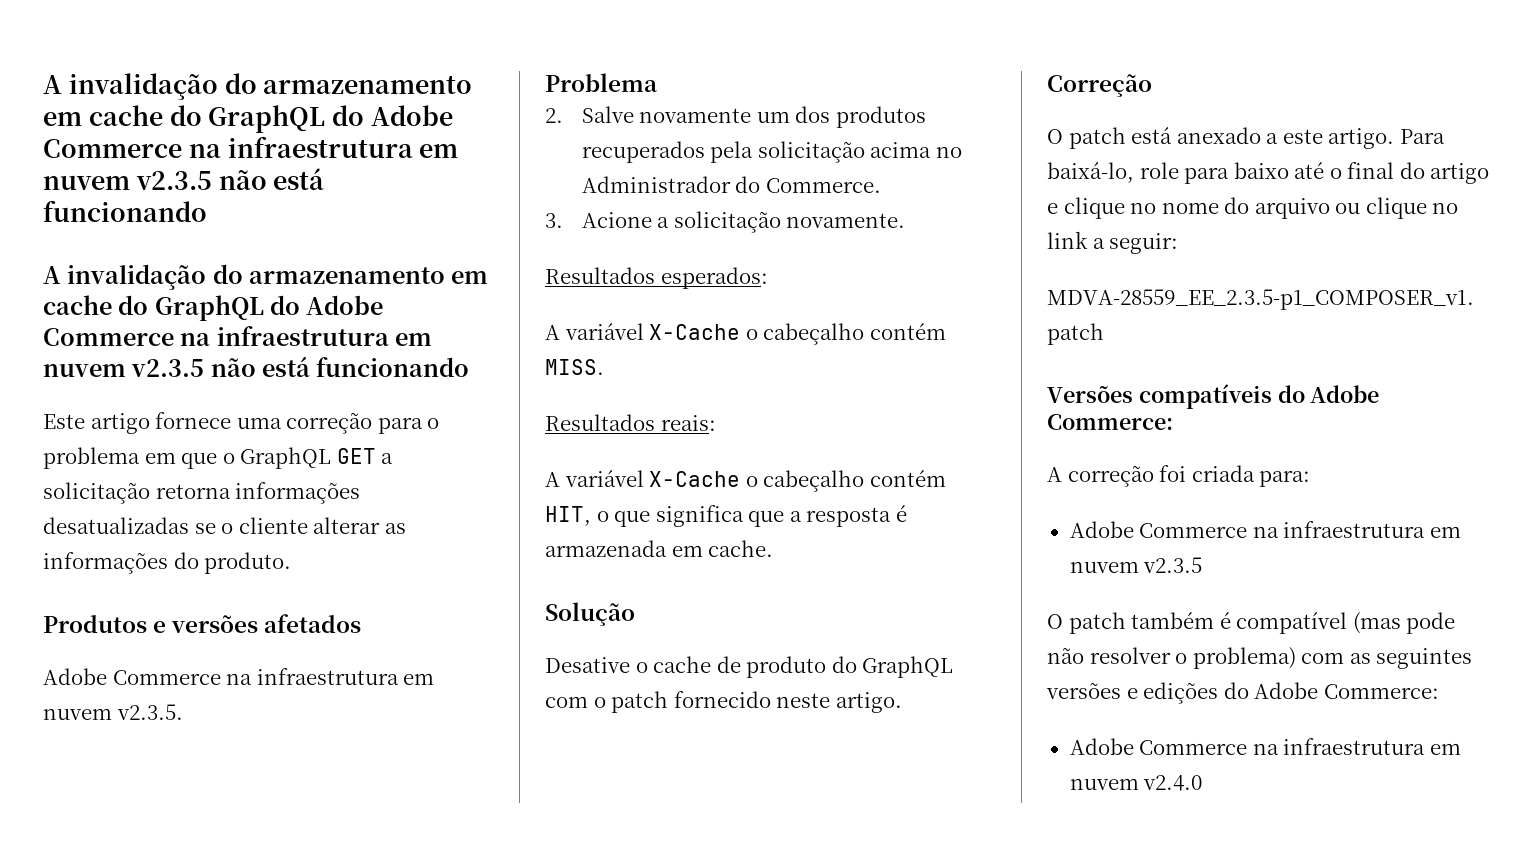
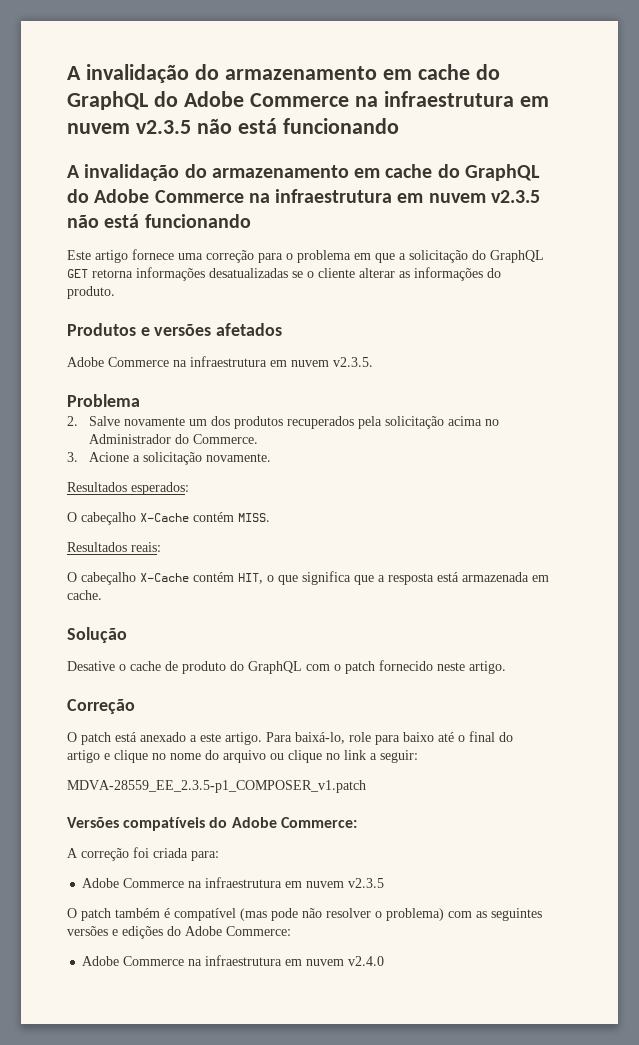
[222,447,394,469] [43,482,150,504] o GraphQL GET a solicitação -> [399,250,544,263] [67,269,88,278] a solicitação do GraphQL GET
[545,323,865,345] A variável X-Cache o cabeçalho -> [67,512,189,525] O cabeçalho X-Cache
[545,470,865,492] A variável X-Cache o cabeçalho -> [67,572,189,585] O cabeçalho X-Cache
[895,505,907,522] é -> [437,572,459,582] está

